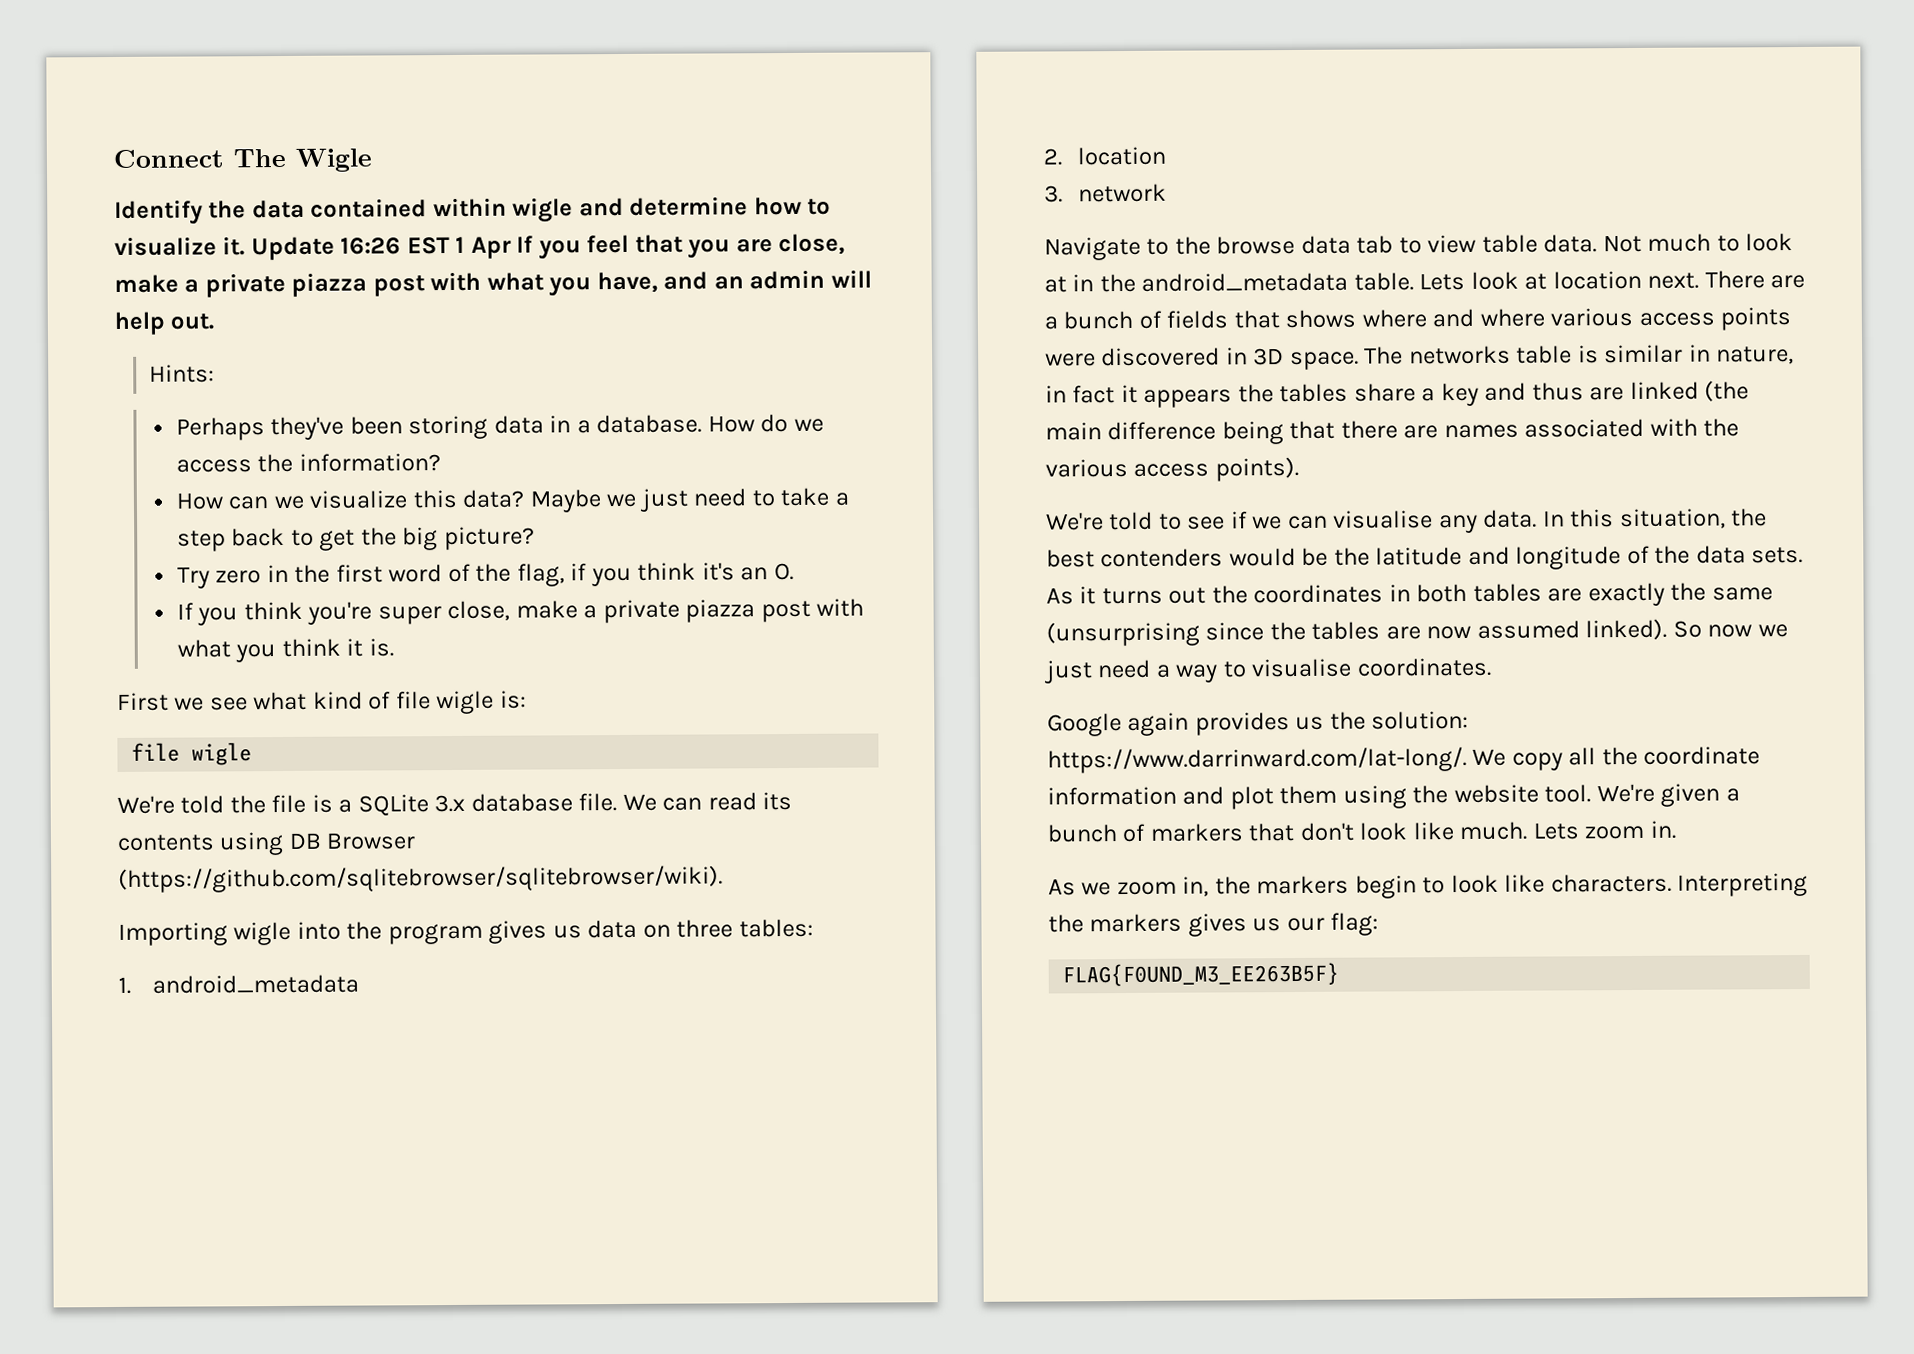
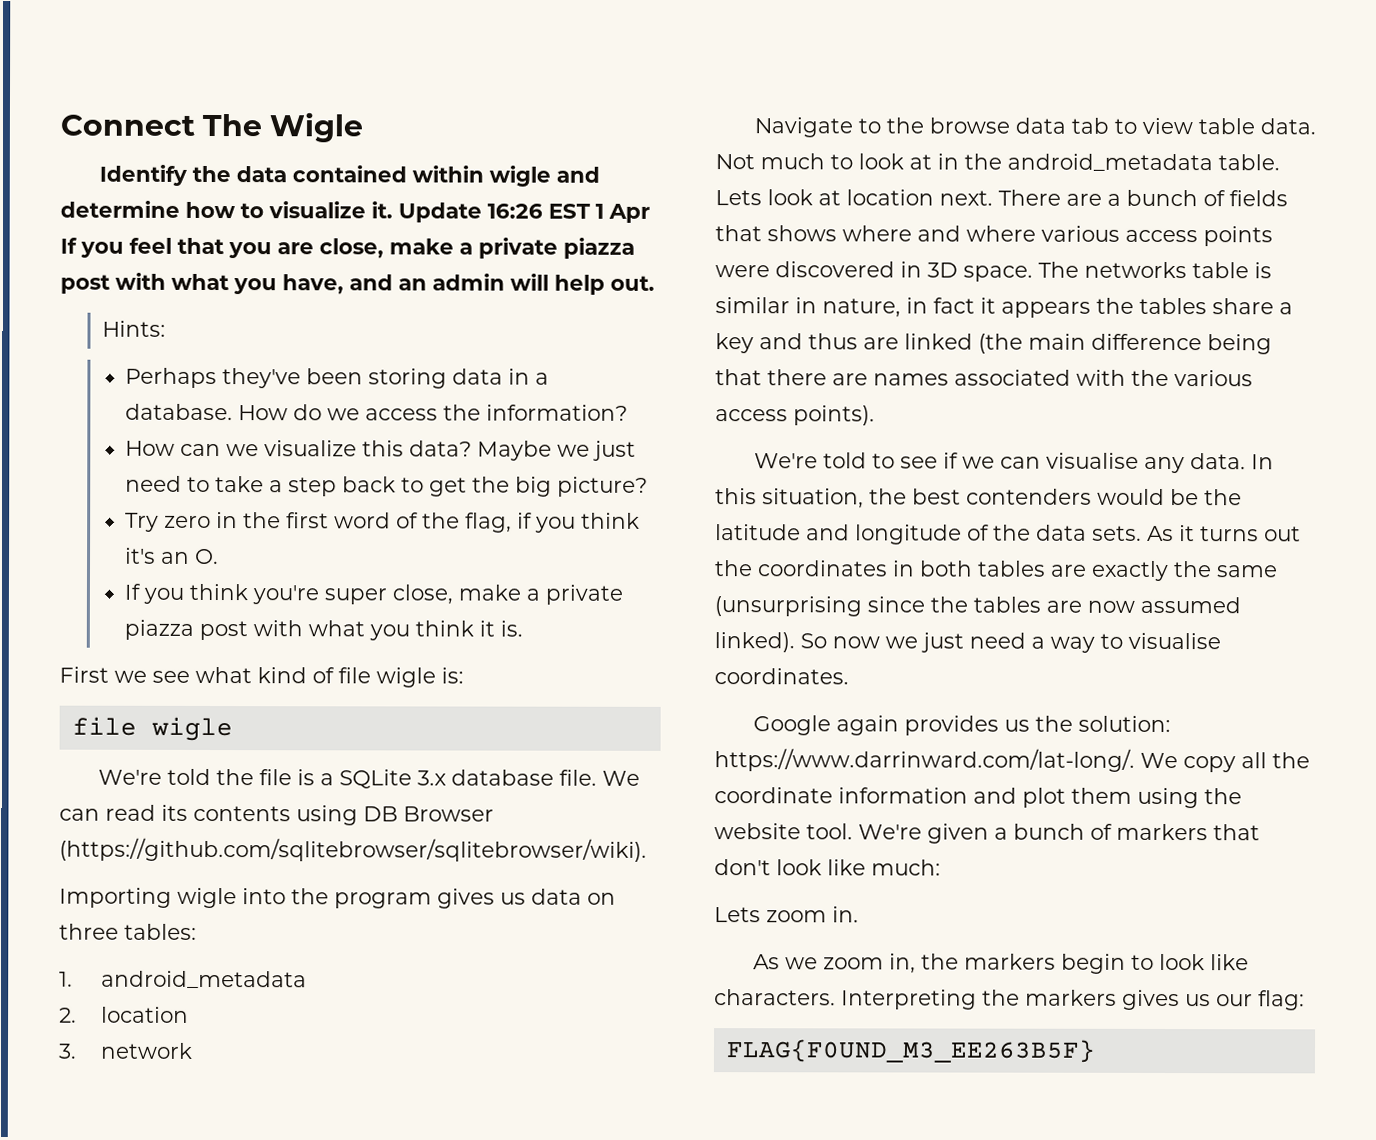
[1459,821,1528,841] much. -> [871,859,941,876] much: //

